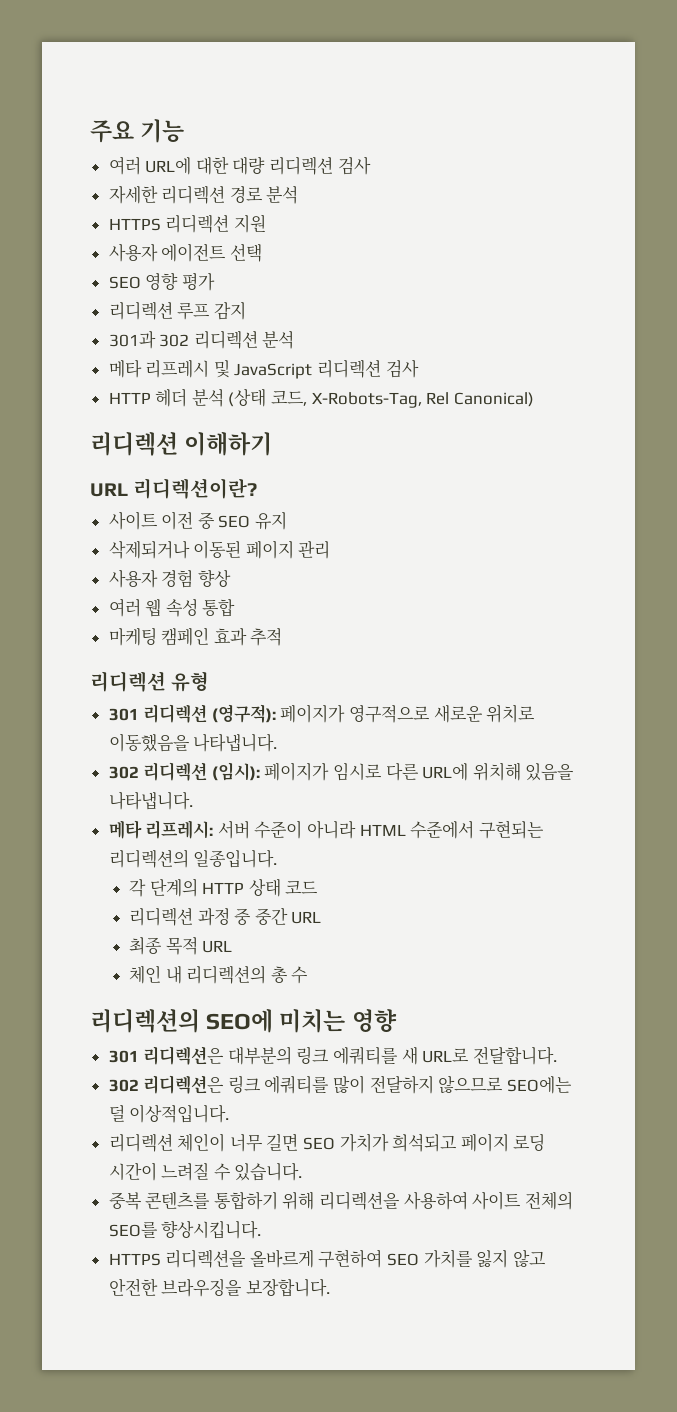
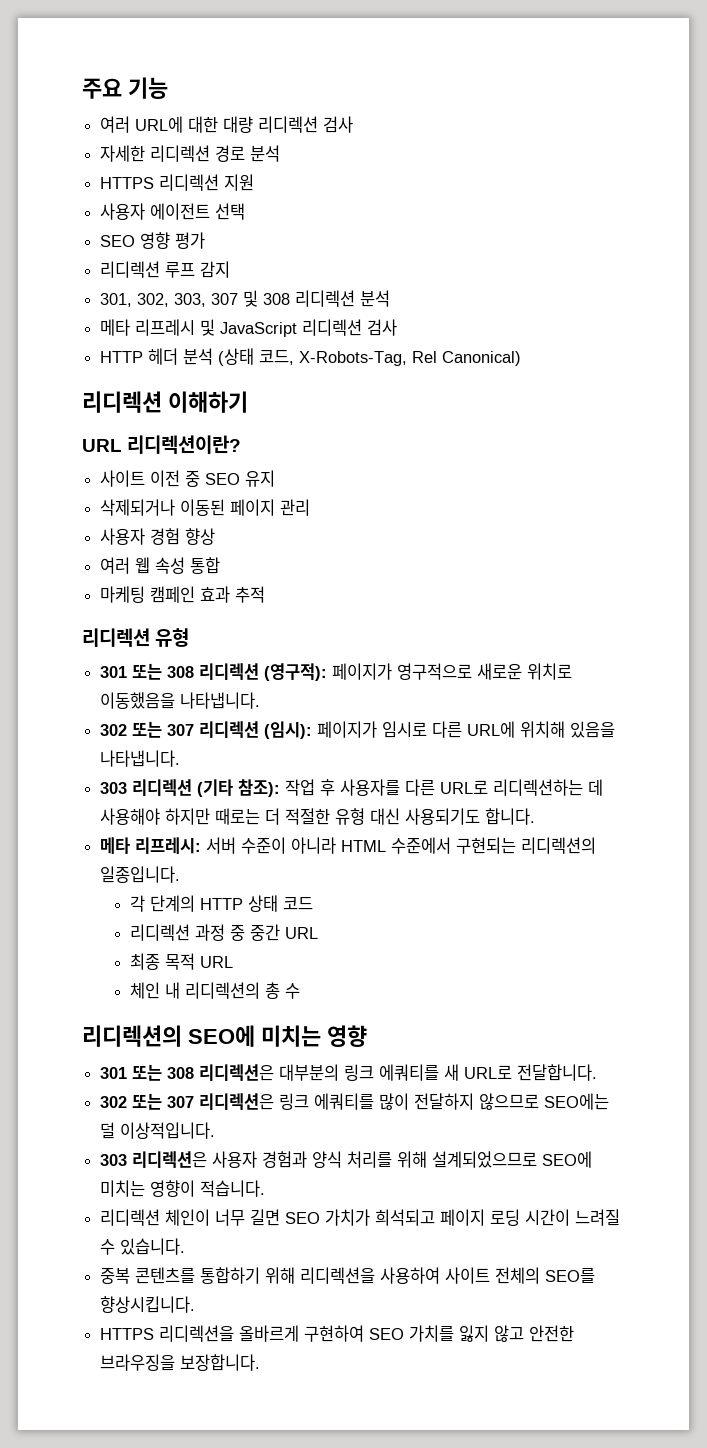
[108,331,190,349] 301과 302 -> [100,290,291,307] 301, 302, 303, 307 및 308
(139, 714) none -> [132,663,195,680] 또는 308
(139, 772) none -> [132,721,195,738] 또는 307
(193, 800) none -> [100,779,604,797] [100,808,536,825] // 303 리디렉션 (기타 참조): 작업 후 사용자를 다른 URL로 리디렉션하는 데 사용해야 하지만 때로는 더 적절한 유형 대신 사용되기도 합니다.
(139, 1056) none -> [132,1064,195,1081] 또는 308
(139, 1085) none -> [132,1093,195,1110] 또는 307
(230, 1113) none -> [100,1151,593,1168] [100,1180,266,1197] // 303 리디렉션은 사용자 경험과 양식 처리를 위해 설계되었으므로 SEO에 미치는 영향이 적습니다.

